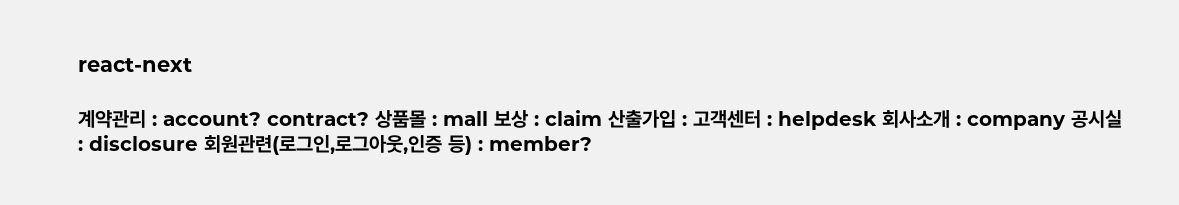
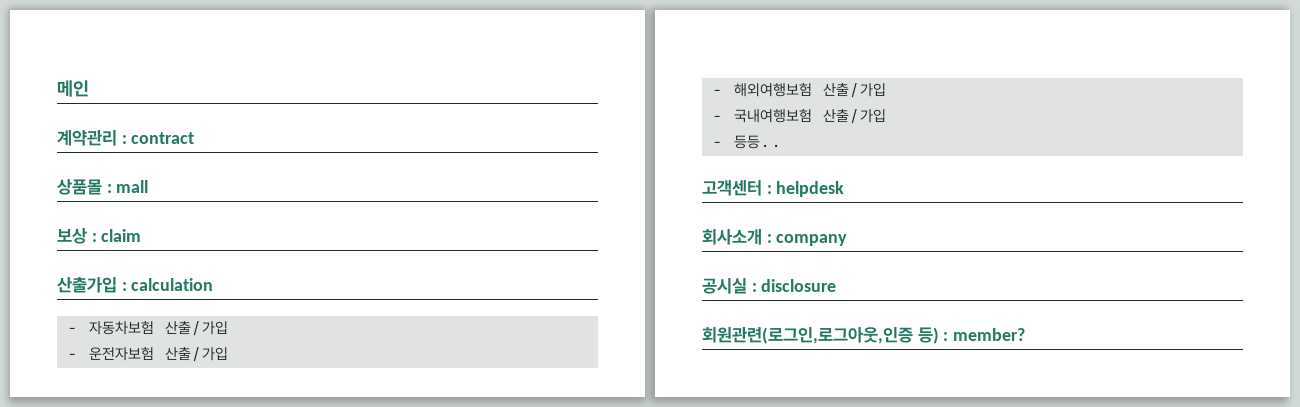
[78,58,192,72] react-next -> [57,80,89,97] 메인
[163,112,369,126] account? contract? -> [131,132,195,144] contract //
(488, 118) none -> (149, 186) //
(602, 118) none -> (142, 235) //
(687, 120) none -> [131,278,214,291] [66,321,228,336] [66,347,228,362] [711,83,886,98] [711,109,886,124] [711,135,782,149] calculation // - 자동차보험 산출/가입 // - 운전자보험 산출/가입 // - 해외여행보험 산출/가입 // - 국내여행보험 산출/가입 // - 등등.. //
(877, 120) none -> (845, 189) //
(1066, 122) none -> (848, 240) //
(198, 143) none -> (837, 285) //

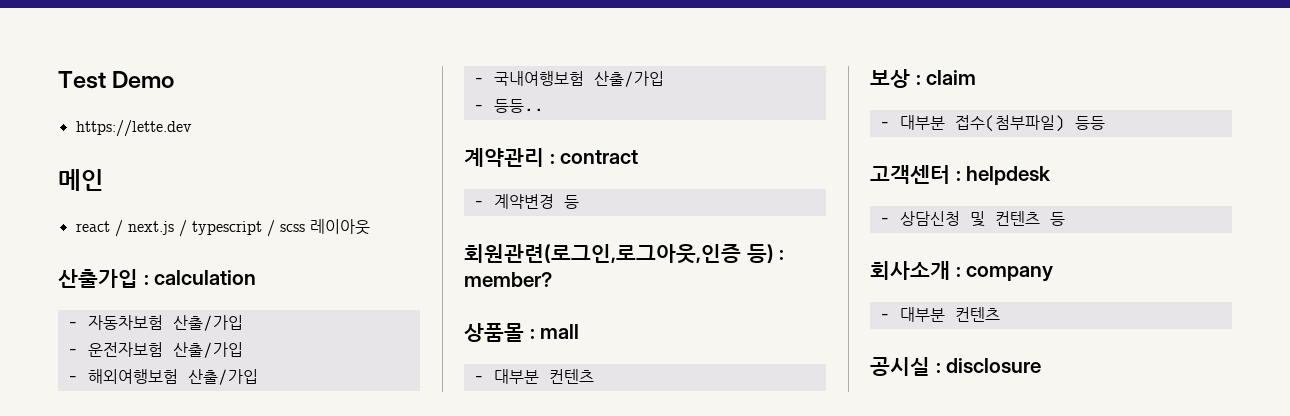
[57,80,89,97] [57,130,195,146] [57,179,149,195] [57,228,142,244] 메인 // 계약관리 : contract // 상품몰 : mall // 보상 : claim -> [58,71,175,89] [75,120,192,137] [58,169,104,191] [75,219,370,237] Test Demo // https://lette.dev // 메인 // react / next.js / typescript / scss 레이아웃
[702,180,845,197] 고객센터 : helpdesk -> [464,148,639,167] [473,194,579,209] [464,244,785,264] [464,272,552,287] [464,323,580,342] [473,369,594,384] [870,69,977,88] [879,115,1105,132] [870,165,1052,185] [879,211,1065,227] 계약관리 : contract // - 계약변경 등 // 회원관련(로그인,로그아웃,인증 등) : member? // 상품몰 : mall // - 대부분 컨텐츠 // 보상 : claim // - 대부분 접수(첨부파일) 등등 // 고객센터 : helpdesk // - 상담신청 및 컨텐츠 등
(848, 240) none -> [879,307,1000,322] // - 대부분 컨텐츠
[702,327,1026,344] // 회원관련(로그인,로그아웃,인증 등) : member? -> (1042, 365) none

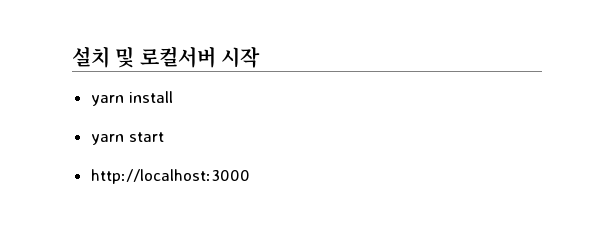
[58,71,175,89] [75,120,192,137] [58,169,104,191] [75,219,370,237] [58,269,257,288] [67,315,243,331] [67,342,243,358] [67,369,258,385] [473,71,664,87] [473,99,544,113] [464,148,639,167] [473,194,579,209] [464,244,785,264] [464,272,552,287] [464,323,580,342] [473,369,594,384] [870,69,977,88] [879,115,1105,132] [870,165,1052,185] [879,211,1065,227] [870,261,1054,282] [879,307,1000,322] [870,357,1042,376] Test Demo // https://lette.dev // 메인 // react / next.js / typescript / scss 레이아웃 // 산출가입 : calculation // - 자동차보험 산출/가입 // - 운전자보험 산출/가입 // - 해외여행보험 산출/가입 // - 국내여행보험 산출/가입 // - 등등.. // 계약관리 : contract // - 계약변경 등 // 회원관련(로그인,로그아웃,인증 등) : member? // 상품몰 : mall // - 대부분 컨텐츠 // 보상 : claim // - 대부분 접수(첨부파일) 등등 // 고객센터 : helpdesk // - 상담신청 및 컨텐츠 등 // 회사소개 : company // - 대부분 컨텐츠 // 공시실 : disclosure -> [72,46,261,68] [90,91,173,106] [90,132,164,145] [90,169,250,184] 설치 및 로컬서버 시작 // yarn install // yarn start // http://localhost:3000

